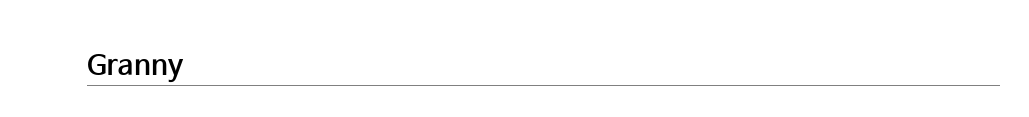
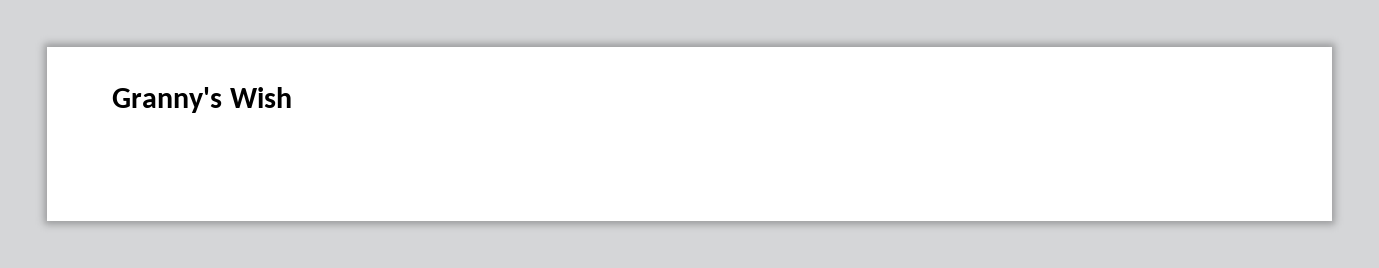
[87,54,184,83] Granny -> [112,87,292,113] Granny's Wish

